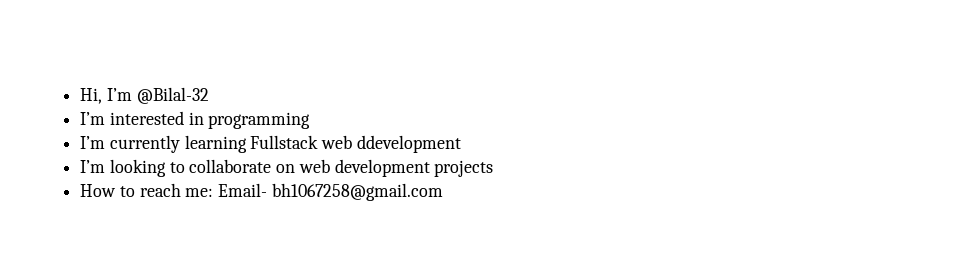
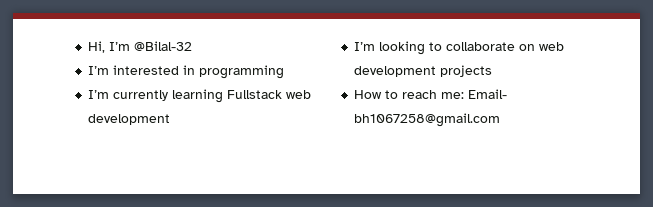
[356,135,461,153] ddevelopment -> [88,114,171,125] development

